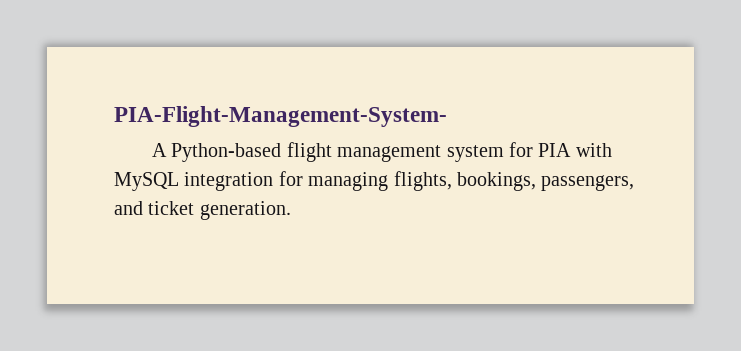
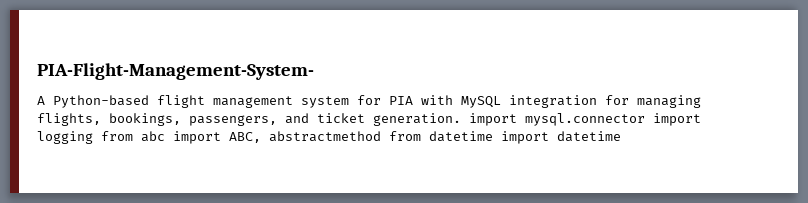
(291, 210) none -> [469,113,701,126] [37,131,621,144] import mysql.connector import logging from abc import ABC, abstractmethod from datetime import datetime

